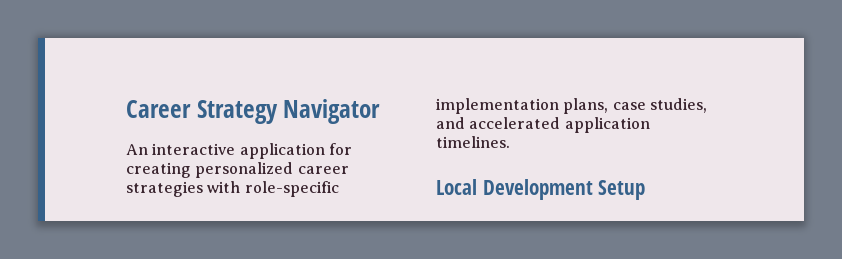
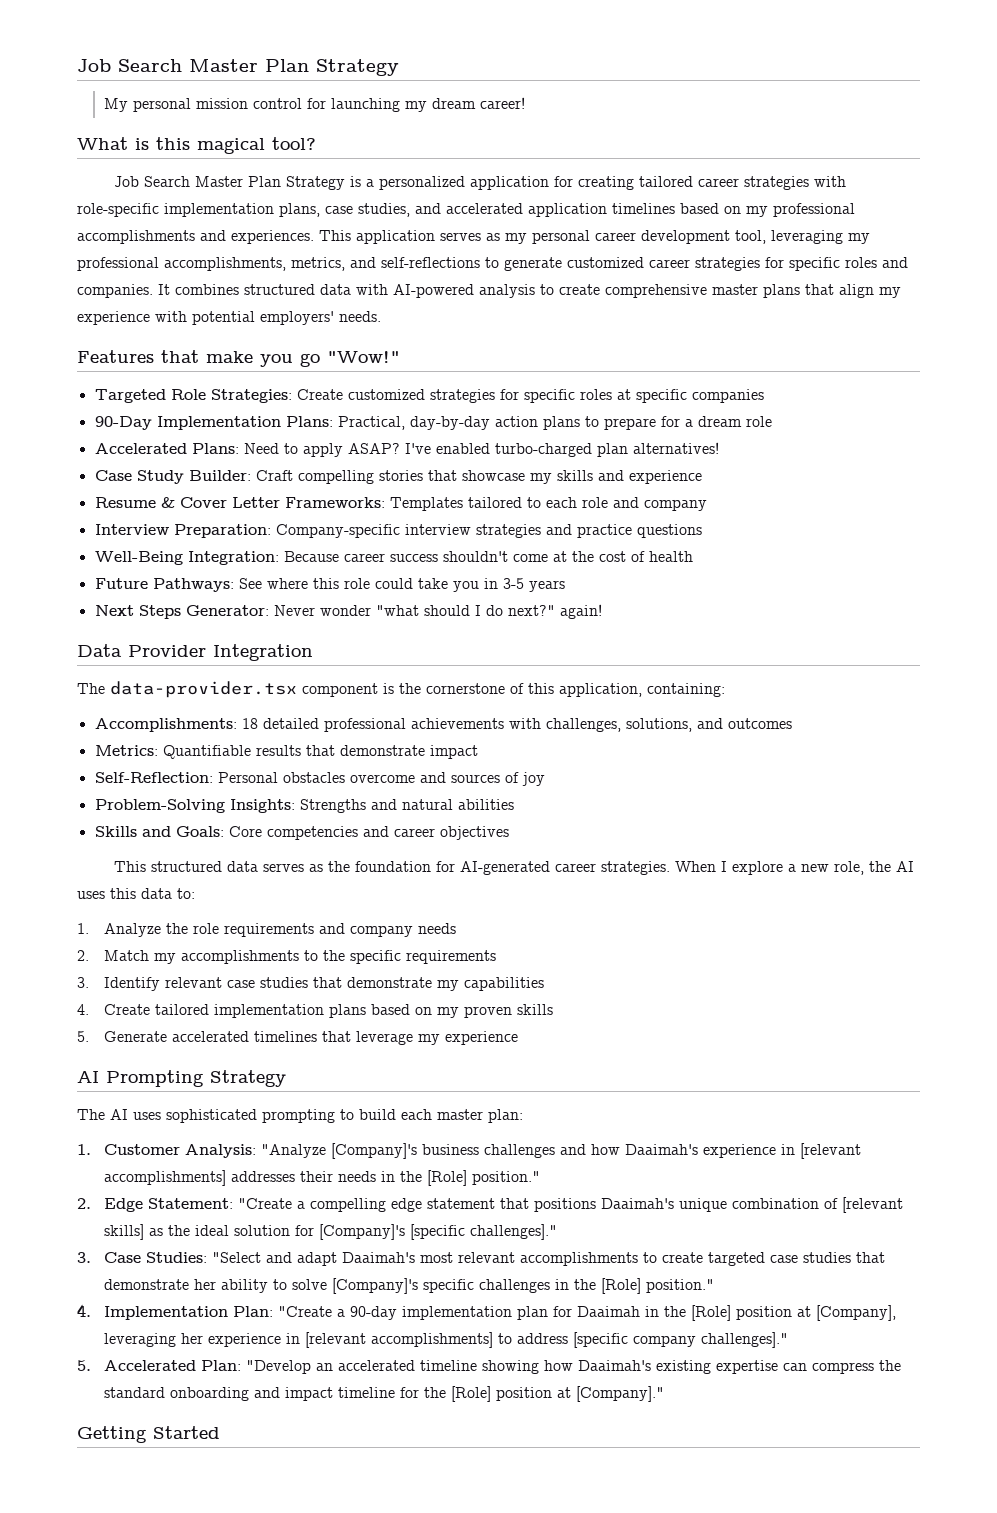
[126,99,381,124] [126,143,236,155] Career Strategy Navigator // An interactive -> [77,59,399,76] [103,97,525,112] [77,137,316,154] [113,176,465,190] Job Search Master Plan Strategy // My personal mission control for launching my dream career! // What is this magical tool? // Job Search Master Plan Strategy is a personalized
[195,162,294,178] personalized -> [638,176,693,187] tailored
[436,136,510,148] [436,179,646,200] timelines. // Local Development Setup -> [612,203,855,217] [77,230,870,244] [77,257,908,271] [77,284,901,298] [77,311,381,325] [77,350,400,367] [94,389,764,403] [94,416,772,430] [94,442,719,457] [94,470,702,484] [94,497,707,511] [94,524,702,538] [94,551,693,565] [94,578,565,592] [94,604,602,619] [77,644,313,661] [77,681,725,698] [94,718,792,732] [94,745,478,759] [94,772,545,786] [94,799,514,813] [94,826,509,840] [113,861,914,875] [77,888,195,899] [77,923,456,937] [77,950,496,964] [77,977,544,991] [77,1004,553,1018] [77,1031,518,1045] [77,1070,286,1087] [77,1109,523,1123] [77,1143,861,1159] [103,1170,540,1186] [77,1197,903,1213] [103,1224,557,1240] [77,1252,885,1266] [103,1278,714,1294] [77,1304,896,1321] [103,1332,788,1348] [77,1360,901,1374] [103,1386,664,1402] [77,1426,220,1443] timelines based on my professional accomplishments and experiences. This application serves as my personal career development tool, leveraging my professional accomplishments, metrics, and self-reflections to generate customized career strategies for specific roles and companies. It combines structured data with AI-powered analysis to create comprehensive master plans that align my experience with potential employers' needs. // Features that make you go "Wow!" // Targeted Role Strategies: Create customized strategies for specific roles at specific companies // 90-Day Implementation Plans: Practical, day-by-day action plans to prepare for a dream role // Accelerated Plans: Need to apply ASAP? I've enabled turbo-charged plan alternatives! // Case Study Builder: Craft compelling stories that showcase my skills and experience // Resume & Cover Letter Frameworks: Templates tailored to each role and company // Interview Preparation: Company-specific interview strategies and practice questions // Well-Being Integration: Because career success shouldn't come at the cost of health // Future Pathways: See where this role could take you in 3-5 years // Next Steps Generator: Never wonder "what should I do next?" again! // Data Provider Integration // The data-provider.tsx component is the cornerstone of this application, containing: // Accomplishments: 18 detailed professional achievements with challenges, solutions, and outcomes // Metrics: Quantifiable results that demonstrate impact // Self-Reflection: Personal obstacles overcome and sources of joy // Problem-Solving Insights: Strengths and natural abilities // Skills and Goals: Core competencies and career objectives // This structured data serves as the foundation for AI-generated career strategies. When I explore a new role, the AI uses this data to: // 1. Analyze the role requirements and company needs // 2. Match my accomplishments to the specific requirements // 3. Identify relevant case studies that demonstrate my capabilities // 4. Create tailored implementation plans based on my proven skills // 5. Generate accelerated timelines that leverage my experience // AI Prompting Strategy // The AI uses sophisticated prompting to build each master plan: // 1. Customer Analysis: "Analyze [Company]'s business challenges and how Daaimah's experience in [relevant accomplishments] addresses their needs in the [Role] position." // 2. Edge Statement: "Create a compelling edge statement that positions Daaimah's unique combination of [relevant skills] as the ideal solution for [Company]'s [specific challenges]." // 3. Case Studies: "Select and adapt Daaimah's most relevant accomplishments to create targeted case studies that demonstrate her ability to solve [Company]'s specific challenges in the [Role] position." // 4. Implementation Plan: "Create a 90-day implementation plan for Daaimah in the [Role] position at [Company], leveraging her experience in [relevant accomplishments] to address [specific company challenges]." // 5. Accelerated Plan: "Develop an accelerated timeline showing how Daaimah's existing expertise can compress the standard onboarding and impact timeline for the [Role] position at [Company]." // Getting Started

